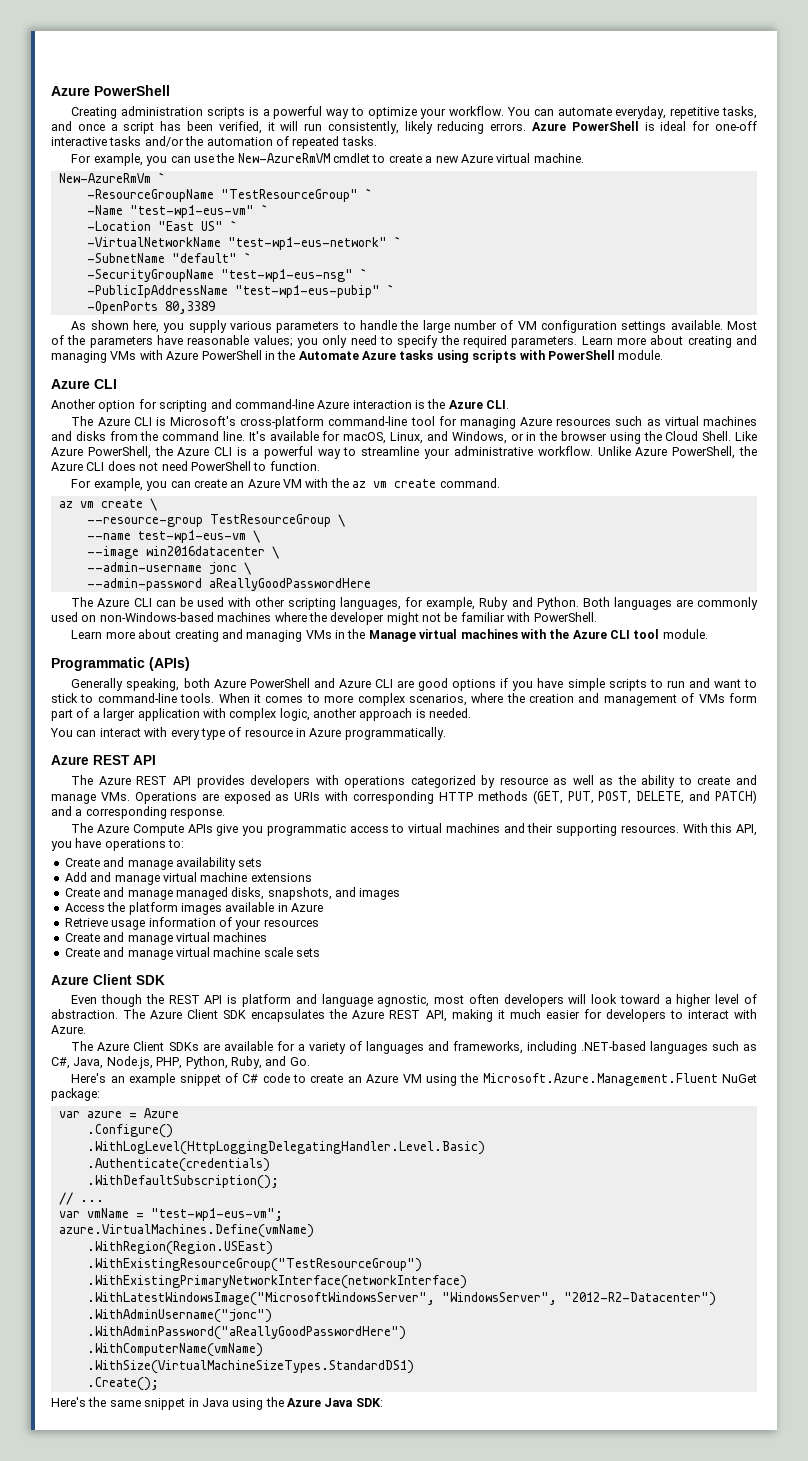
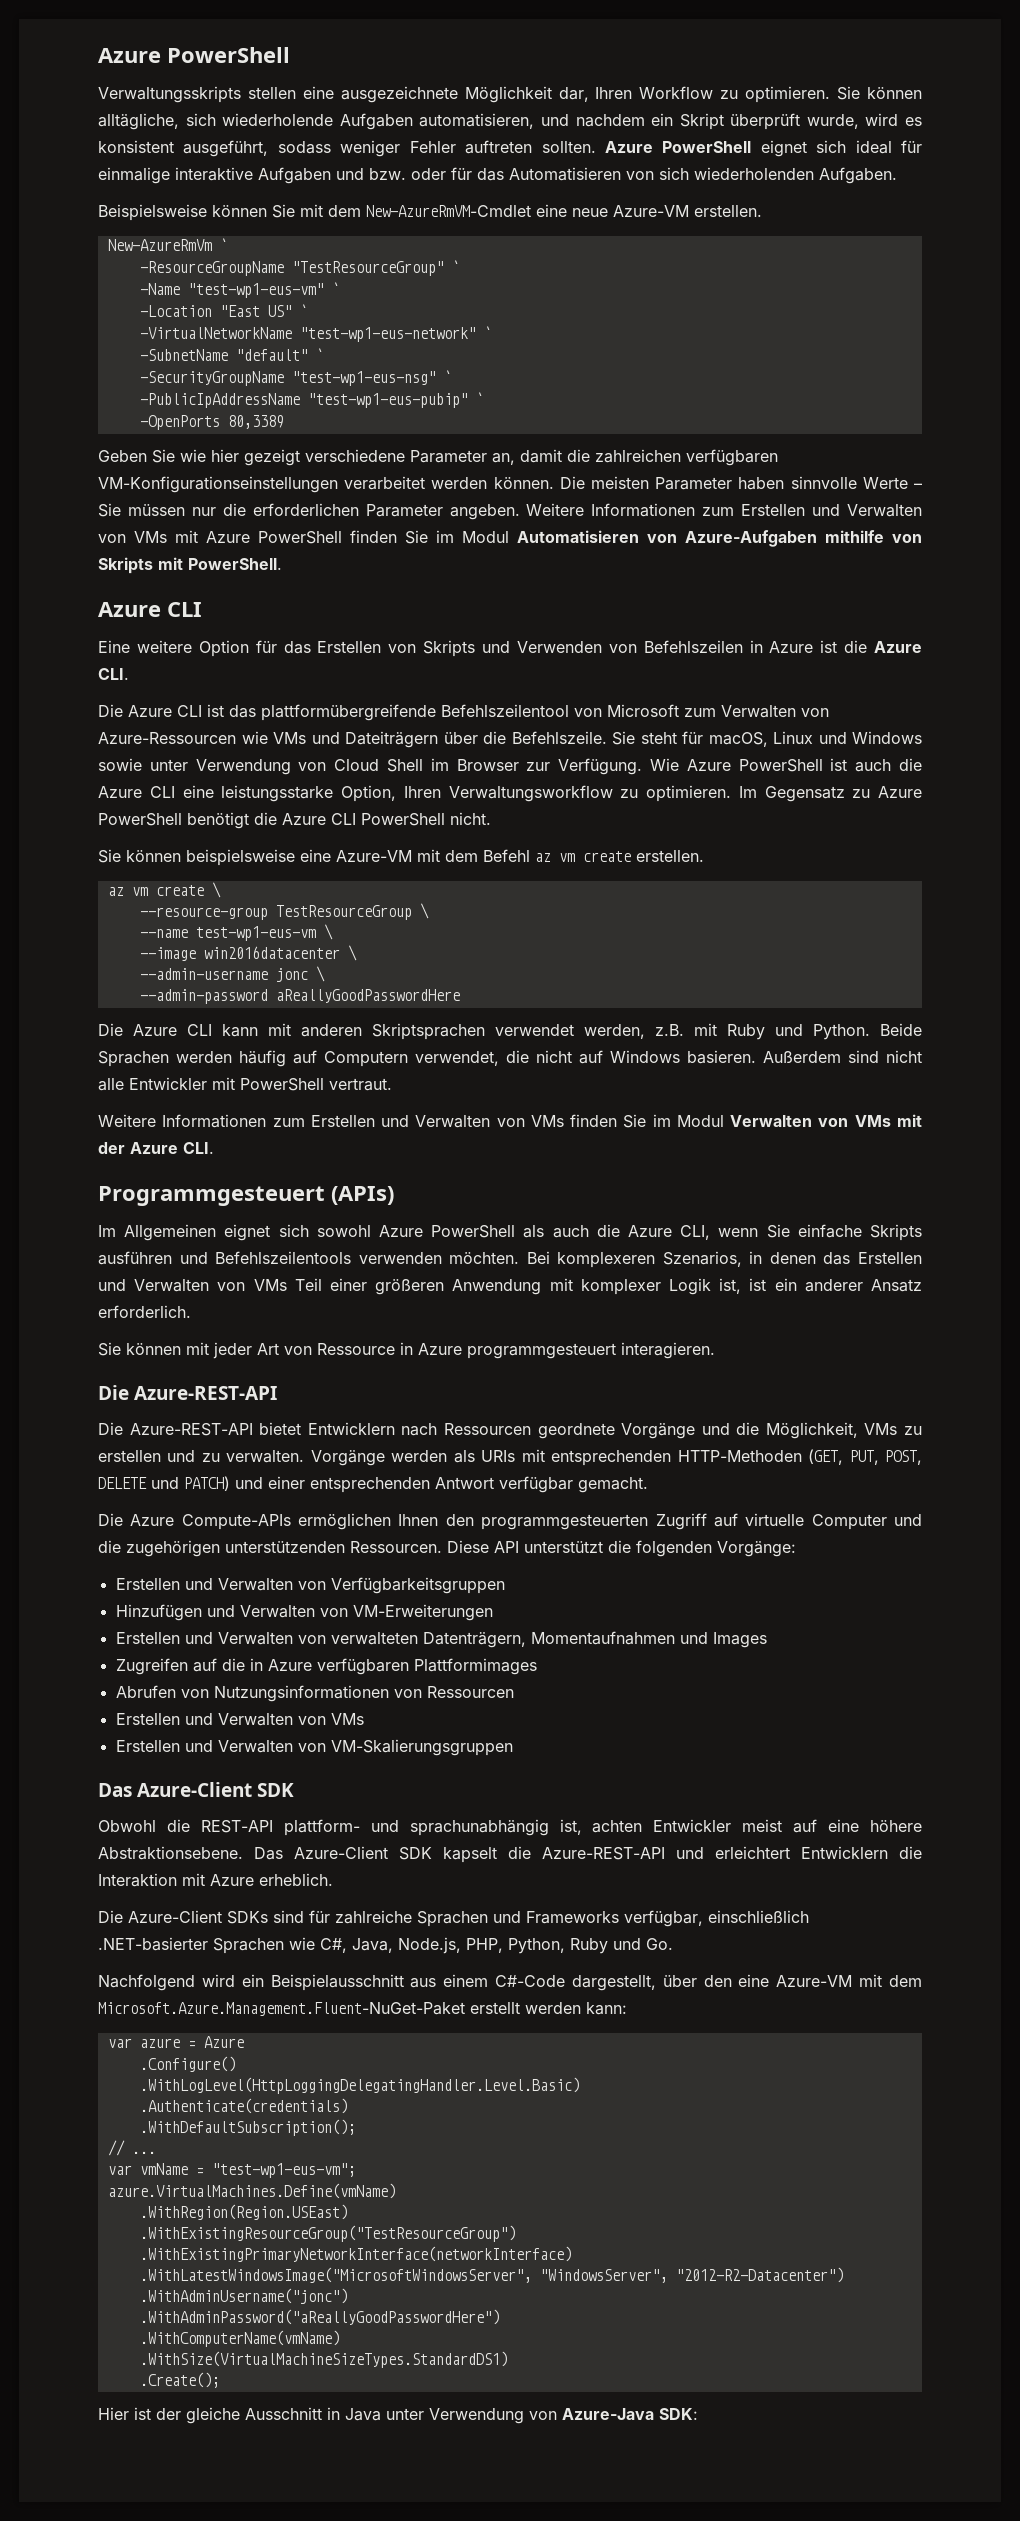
[71,106,758,119] [51,121,757,134] [51,136,377,149] [71,153,584,166] Creating administration scripts is a powerful way to optimize your workflow. You can automate everyday, repetitive tasks, and once a script has been verified, it will run consistently, likely reducing errors. Azure PowerShell is ideal for one-off interactive tasks and/or the automation of repeated tasks. // For example, you can use the New-AzureRmVM cmdlet to create a new Azure virtual machine. -> [98,86,922,103] [98,113,923,130] [98,140,922,157] [98,167,897,184] [98,204,762,221] Verwaltungsskripts stellen eine ausgezeichnete Möglichkeit dar, Ihren Workflow zu optimieren. Sie können alltägliche, sich wiederholende Aufgaben automatisieren, und nachdem ein Skript überprüft wurde, wird es konsistent ausgeführt, sodass weniger Fehler auftreten sollten. Azure PowerShell eignet sich ideal für einmalige interaktive Aufgaben und bzw. oder für das Automatisieren von sich wiederholenden Aufgaben. // Beispielsweise können Sie mit dem New-AzureRmVM-Cmdlet eine neue Azure-VM erstellen.
[71,320,758,333] [51,335,758,348] [51,350,664,363] [51,379,117,389] [51,399,510,412] [71,416,757,429] [51,431,757,444] [51,446,758,459] [51,461,320,471] [71,478,500,491] As shown here, you supply various parameters to handle the large number of VM configuration settings available. Most of the parameters have reasonable values; you only need to specify the required parameters. Learn more about creating and managing VMs with Azure PowerShell in the Automate Azure tasks using scripts with PowerShell module. // Azure CLI // Another option for scripting and command-line Azure interaction is the Azure CLI. // The Azure CLI is Microsoft's cross-platform command-line tool for managing Azure resources such as virtual machines and disks from the command line. It's available for macOS, Linux, and Windows, or in the browser using the Cloud Shell. Like Azure PowerShell, the Azure CLI is a powerful way to streamline your administrative workflow. Unlike Azure PowerShell, the Azure CLI does not need PowerShell to function. // For example, you can create an Azure VM with the az vm create command. -> [98,449,778,466] [98,476,923,493] [98,503,922,520] [98,530,922,547] [98,557,282,574] [98,602,202,617] [98,640,922,657] [98,668,129,680] [98,704,829,721] [98,731,922,748] [98,758,922,775] [98,785,922,802] [98,812,491,829] [98,849,704,866] Geben Sie wie hier gezeigt verschiedene Parameter an, damit die zahlreichen verfügbaren VM-Konfigurationseinstellungen verarbeitet werden können. Die meisten Parameter haben sinnvolle Werte – Sie müssen nur die erforderlichen Parameter angeben. Weitere Informationen zum Erstellen und Verwalten von VMs mit Azure PowerShell finden Sie im Modul Automatisieren von Azure-Aufgaben mithilfe von Skripts mit PowerShell. // Azure CLI // Eine weitere Option für das Erstellen von Skripts und Verwenden von Befehlszeilen in Azure ist die Azure CLI. // Die Azure CLI ist das plattformübergreifende Befehlszeilentool von Microsoft zum Verwalten von Azure-Ressourcen wie VMs und Dateiträgern über die Befehlszeile. Sie steht für macOS, Linux und Windows sowie unter Verwendung von Cloud Shell im Browser zur Verfügung. Wie Azure PowerShell ist auch die Azure CLI eine leistungsstarke Option, Ihren Verwaltungsworkflow zu optimieren. Im Gegensatz zu Azure PowerShell benötigt die Azure CLI PowerShell nicht. // Sie können beispielsweise eine Azure-VM mit dem Befehl az vm create erstellen.
[71,597,759,610] [51,612,597,625] [71,629,708,642] [51,657,190,671] [71,678,757,691] [51,693,758,706] [51,708,472,721] [50,727,446,740] [51,755,156,765] [71,775,757,788] [51,790,757,804] [51,806,226,819] [71,823,757,836] [51,838,185,851] [64,857,263,870] [64,872,312,885] [64,887,401,900] [64,902,323,915] [64,917,319,930] [64,932,268,945] [64,947,320,960] [51,974,165,985] [71,994,758,1007] [51,1009,757,1022] [51,1025,86,1034] [71,1041,757,1054] The Azure CLI can be used with other scripting languages, for example, Ruby and Python. Both languages are commonly used on non-Windows-based machines where the developer might not be familiar with PowerShell. // Learn more about creating and managing VMs in the Manage virtual machines with the Azure CLI tool module. // Programmatic (APIs) // Generally speaking, both Azure PowerShell and Azure CLI are good options if you have simple scripts to run and want to stick to command-line tools. When it comes to more complex scenarios, where the creation and management of VMs form part of a larger application with complex logic, another approach is needed. // You can interact with every type of resource in Azure programmatically. // Azure REST API // The Azure REST API provides developers with operations categorized by resource as well as the ability to create and manage VMs. Operations are exposed as URIs with corresponding HTTP methods (GET, PUT, POST, DELETE, and PATCH) and a corresponding response. // The Azure Compute APIs give you programmatic access to virtual machines and their supporting resources. With this API, you have operations to: // Create and manage availability sets // Add and manage virtual machine extensions // Create and manage managed disks, snapshots, and images // Access the platform images available in Azure // Retrieve usage information of your resources // Create and manage virtual machines // Create and manage virtual machine scale sets // Azure Client SDK // Even though the REST API is platform and language agnostic, most often developers will look toward a higher level of abstraction. The Azure Client SDK encapsulates the Azure REST API, making it much easier for developers to interact with Azure. // The Azure Client SDKs are available for a variety of languages and frameworks, including .NET-based languages such as -> [98,1023,922,1040] [98,1050,922,1067] [98,1077,392,1091] [98,1114,922,1128] [98,1142,214,1154] [98,1186,394,1206] [98,1224,923,1241] [98,1251,922,1268] [98,1278,923,1295] [98,1305,191,1318] [98,1342,715,1359] [98,1385,278,1400] [98,1422,923,1439] [98,1449,922,1466] [98,1476,648,1493] [98,1513,923,1530] [98,1540,796,1557] [115,1577,505,1594] [115,1604,493,1621] [115,1631,767,1648] [115,1658,537,1675] [115,1685,514,1702] [115,1713,364,1726] [115,1739,513,1756] [98,1782,295,1797] [98,1819,922,1836] [98,1846,922,1863] [98,1873,333,1887] [98,1910,809,1927] [98,1937,315,1954] Die Azure CLI kann mit anderen Skriptsprachen verwendet werden, z.B. mit Ruby und Python. Beide Sprachen werden häufig auf Computern verwendet, die nicht auf Windows basieren. Außerdem sind nicht alle Entwickler mit PowerShell vertraut. // Weitere Informationen zum Erstellen und Verwalten von VMs finden Sie im Modul Verwalten von VMs mit der Azure CLI. // Programmgesteuert (APIs) // Im Allgemeinen eignet sich sowohl Azure PowerShell als auch die Azure CLI, wenn Sie einfache Skripts ausführen und Befehlszeilentools verwenden möchten. Bei komplexeren Szenarios, in denen das Erstellen und Verwalten von VMs Teil einer größeren Anwendung mit komplexer Logik ist, ist ein anderer Ansatz erforderlich. // Sie können mit jeder Art von Ressource in Azure programmgesteuert interagieren. // Die Azure-REST-API // Die Azure-REST-API bietet Entwicklern nach Ressourcen geordnete Vorgänge und die Möglichkeit, VMs zu erstellen und zu verwalten. Vorgänge werden als URIs mit entsprechenden HTTP-Methoden (GET, PUT, POST, DELETE und PATCH) und einer entsprechenden Antwort verfügbar gemacht. // Die Azure Compute-APIs ermöglichen Ihnen den programmgesteuerten Zugriff auf virtuelle Computer und die zugehörigen unterstützenden Ressourcen. Diese API unterstützt die folgenden Vorgänge: // Erstellen und Verwalten von Verfügbarkeitsgruppen // Hinzufügen und Verwalten von VM-Erweiterungen // Erstellen und Verwalten von verwalteten Datenträgern, Momentaufnahmen und Images // Zugreifen auf die in Azure verfügbaren Plattformimages // Abrufen von Nutzungsinformationen von Ressourcen // Erstellen und Verwalten von VMs // Erstellen und Verwalten von VM-Skalierungsgruppen // Das Azure-Client SDK // Obwohl die REST-API plattform- und sprachunabhängig ist, achten Entwickler meist auf eine höhere Abstraktionsebene. Das Azure-Client SDK kapselt die Azure-REST-API und erleichtert Entwicklern die Interaktion mit Azure erheblich. // Die Azure-Client SDKs sind für zahlreiche Sprachen und Frameworks verfügbar, einschließlich .NET-basierter Sprachen wie
[230,1056,287,1069] Ruby, and -> [570,1938,641,1954] Ruby und
[71,1073,757,1086] [51,1088,100,1101] Here's an example snippet of C# code to create an Azure VM using the Microsoft.Azure.Management.Fluent NuGet package: -> [98,1974,922,1991] [98,2002,627,2016] Nachfolgend wird ein Beispielausschnitt aus einem C#-Code dargestellt, über den eine Azure-VM mit dem Microsoft.Azure.Management.Fluent-NuGet-Paket erstellt werden kann:
[51,1397,354,1410] Here's the same snippet in Java using the Azure Java -> [98,2407,654,2424] Hier ist der gleiche Ausschnitt in Java unter Verwendung von Azure-Java

